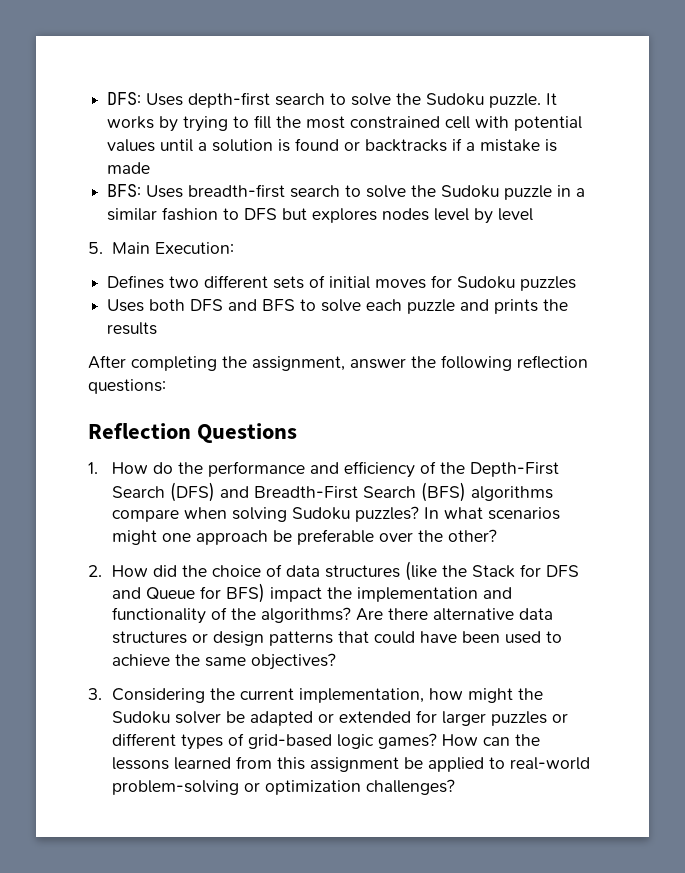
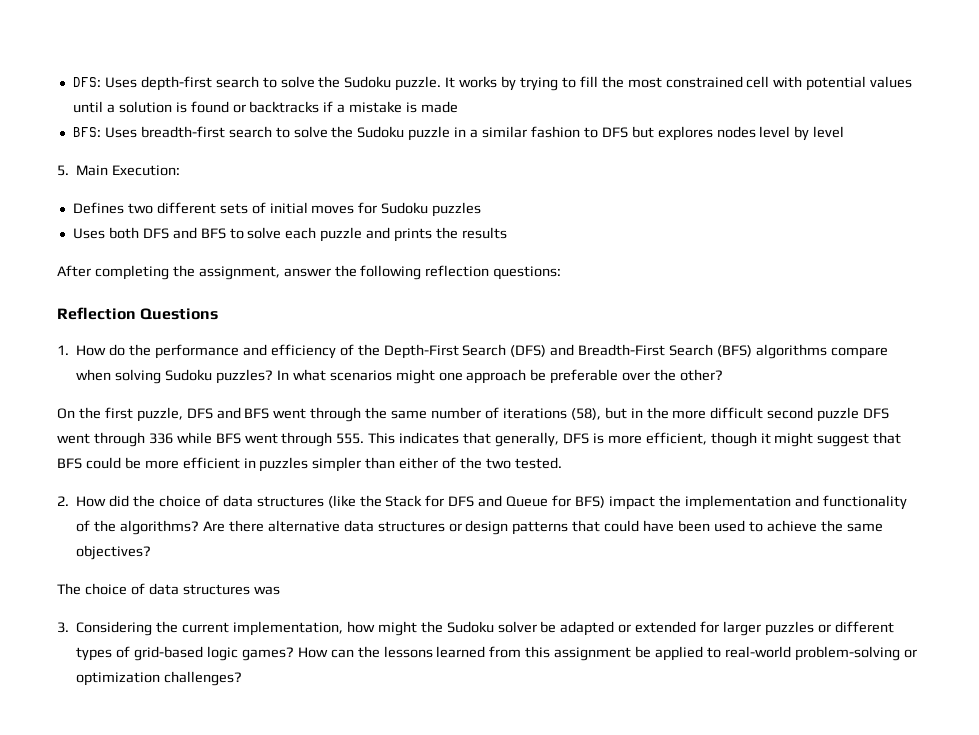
(497, 535) none -> [57,407,890,422] [57,432,902,447] [57,457,562,472] // On the first puzzle, DFS and BFS went through the same number of iterations (58), but in the more difficult second puzzle DFS went through 336 while BFS went through 555. This indicates that generally, DFS is more efficient, though it might suggest that BFS could be more efficient in puzzles simpler than either of the two tested.
(336, 661) none -> [57,583,280,595] // The choice of data structures was

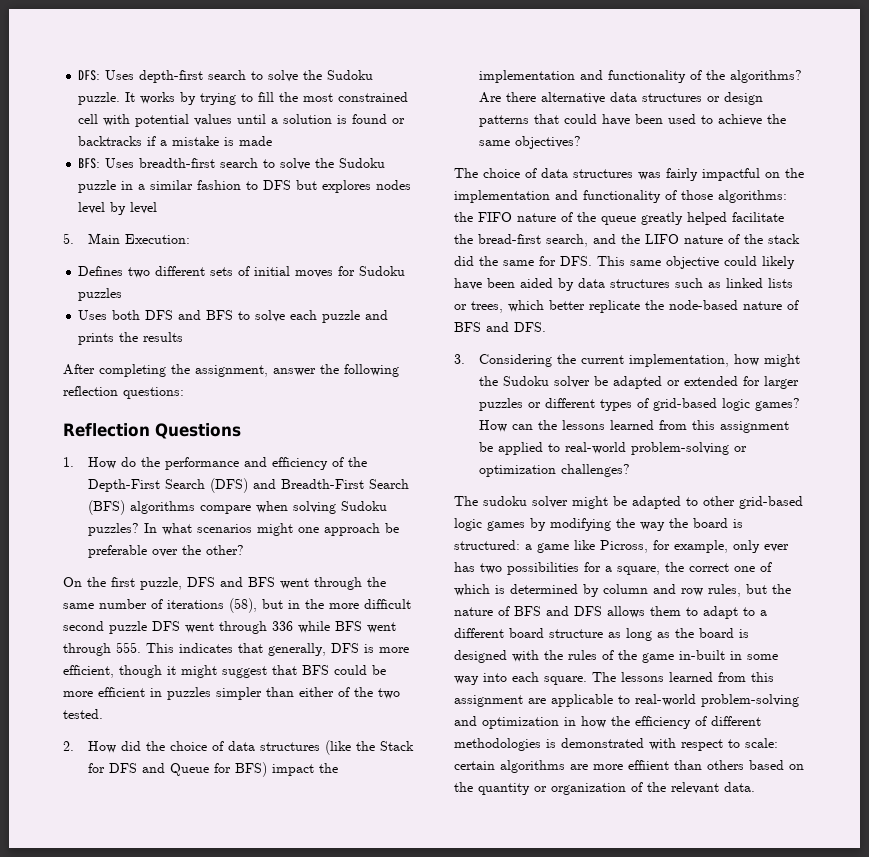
(280, 590) none -> [666,168,804,181] [454,190,787,203] [454,212,784,225] [454,234,800,247] [454,256,795,269] [454,278,793,291] [454,300,799,313] [454,322,546,332] fairly impactful on the implementation and functionality of those algorithms: the FIFO nature of the queue greatly helped facilitate the bread-first search, and the LIFO nature of the stack did the same for DFS. This same objective could likely have been aided by data structures such as linked lists or trees, which better replicate the node-based nature of BFS and DFS.
(243, 678) none -> [454,496,803,509] [454,518,743,531] [454,540,789,553] [454,562,772,575] [454,584,791,597] [454,606,767,619] [454,628,749,641] [454,650,778,663] [454,672,774,685] [454,694,799,707] [454,716,761,729] [454,738,778,751] [454,760,804,773] [454,782,755,795] // The sudoku solver might be adapted to other grid-based logic games by modifying the way the board is structured: a game like Picross, for example, only ever has two possibilities for a square, the correct one of which is determined by column and row rules, but the nature of BFS and DFS allows them to adapt to a different board structure as long as the board is designed with the rules of the game in-built in some way into each square. The lessons learned from this assignment are applicable to real-world problem-solving and optimization in how the efficiency of different methodologies is demonstrated with respect to scale: certain algorithms are more effiient than others based on the quantity or organization of the relevant data.

